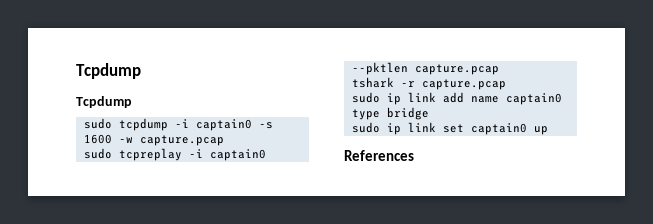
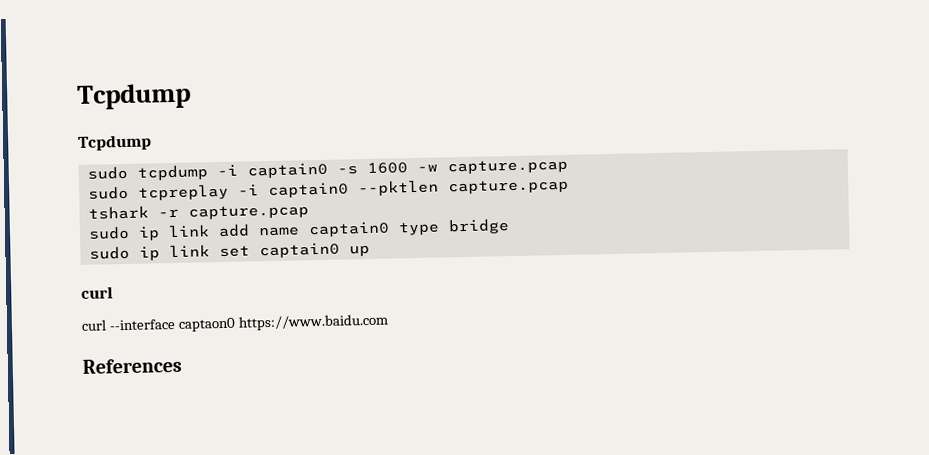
(548, 130) none -> [81,286,113,299] [81,313,389,332] // curl // curl --interface captaon0 https://www.baidu.com

